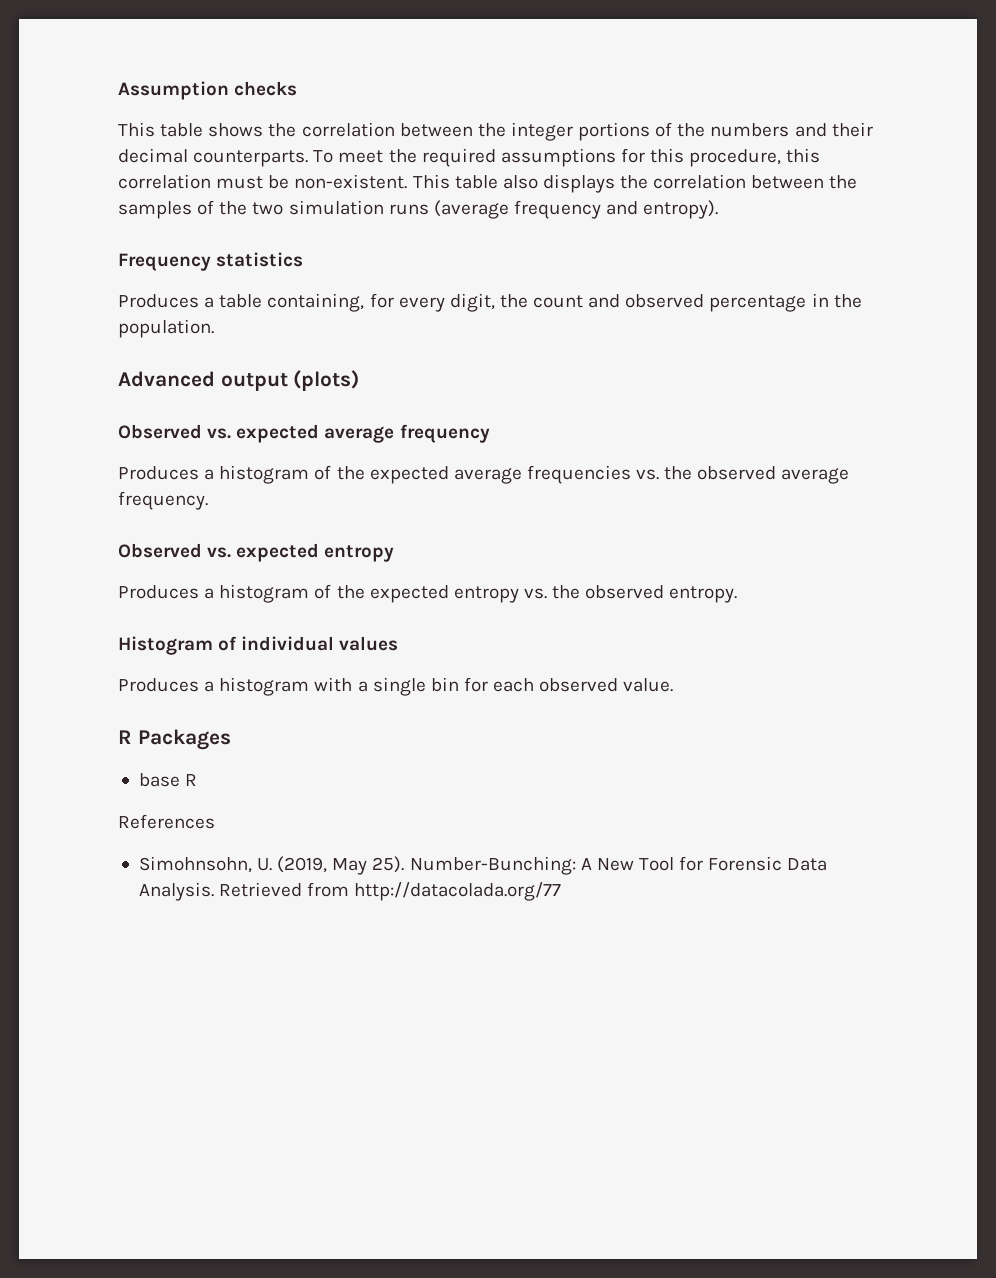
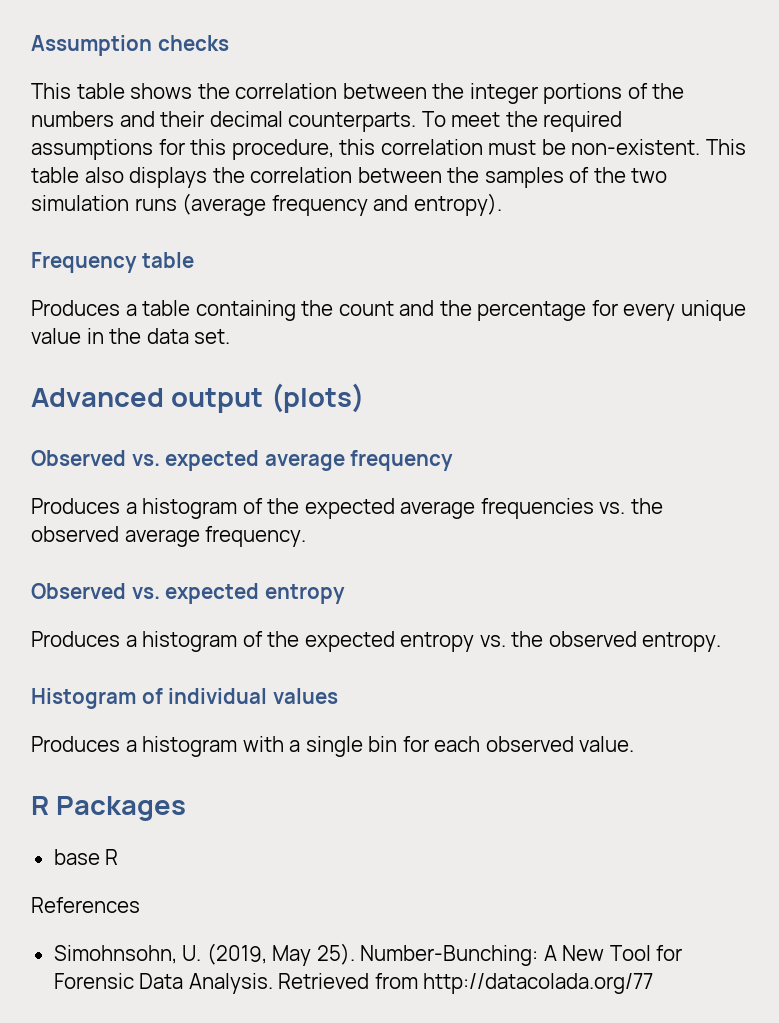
[216,252,304,267] statistics -> [141,252,194,268] table
[267,293,862,312] [118,319,214,338] containing, for every digit, the count and observed percentage in the population. -> [195,300,746,321] [31,328,231,344] containing the count and the percentage for every unique value in the data set.

